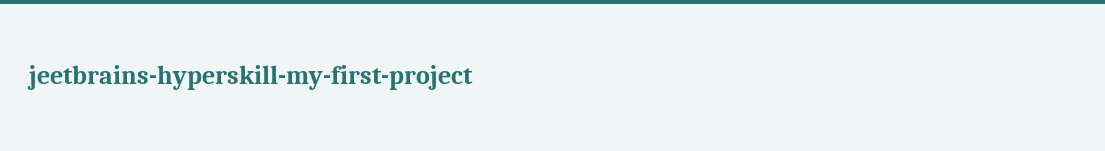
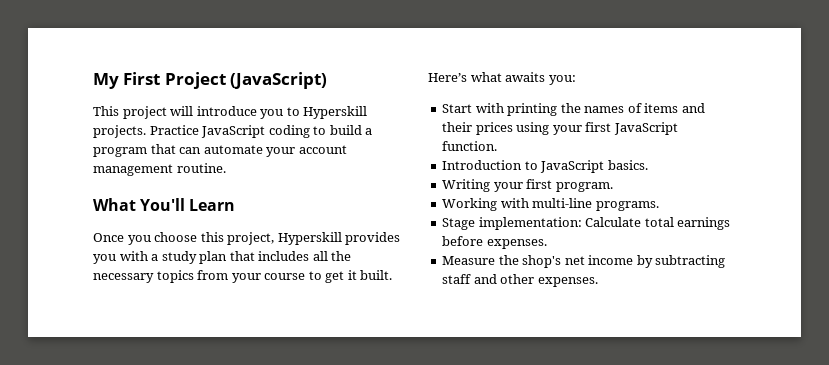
[27,65,473,90] jeetbrains-hyperskill-my-first-project -> [93,72,328,89] [93,106,368,119] [93,125,373,138] [93,144,347,157] [93,163,226,176] [93,198,236,211] [93,232,401,245] [93,251,352,264] [93,270,393,283] [428,72,576,85] [442,103,705,116] [442,122,678,135] [442,141,498,151] [442,160,648,173] [442,179,613,192] [442,198,659,211] [442,217,731,230] [442,236,547,249] [442,255,726,268] [442,274,598,287] My First Project (JavaScript) // This project will introduce you to Hyperskill projects. Practice JavaScript coding to build a program that can automate your account management routine. // What You'll Learn // Once you choose this project, Hyperskill provides you with a study plan that includes all the necessary topics from your course to get it built. Here’s what awaits you: // Start with printing the names of items and their prices using your first JavaScript function. // Introduction to JavaScript basics. // Writing your first program. // Working with multi-line programs. // Stage implementation: Calculate total earnings before expenses. // Measure the shop's net income by subtracting staff and other expenses.

